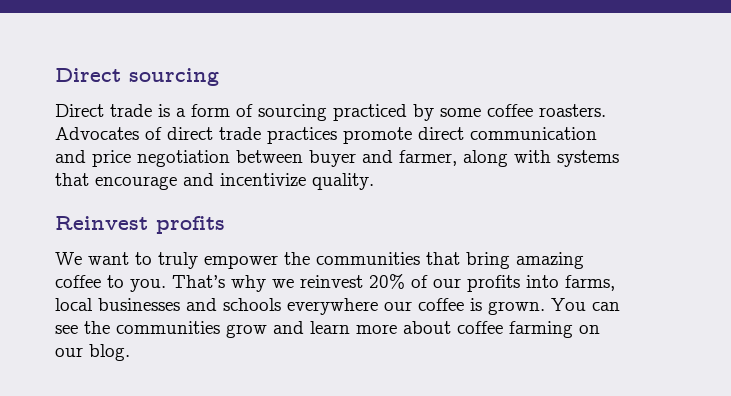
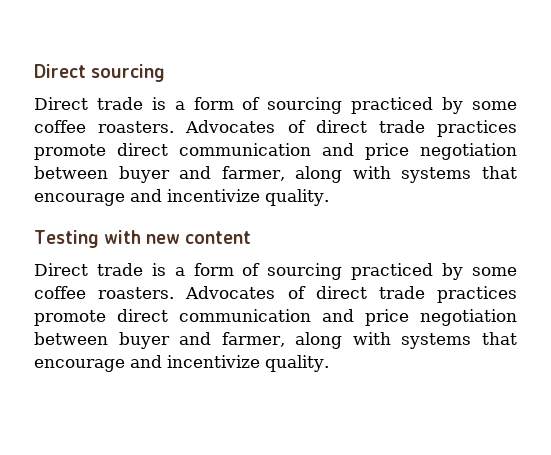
[55,216,225,234] [55,252,584,269] [55,274,615,292] [55,298,620,315] [55,321,600,338] [55,344,130,361] Reinvest profits // We want to truly empower the communities that bring amazing coffee to you. That’s why we reinvest 20% of our profits into farms, local businesses and schools everywhere our coffee is grown. You can see the communities grow and learn more about coffee farming on our blog. -> [34,230,252,248] [34,263,517,280] [34,286,517,303] [34,309,517,326] [34,332,517,349] [34,355,329,372] Testing with new content // Direct trade is a form of sourcing practiced by some coffee roasters. Advocates of direct trade practices promote direct communication and price negotiation between buyer and farmer, along with systems that encourage and incentivize quality.

